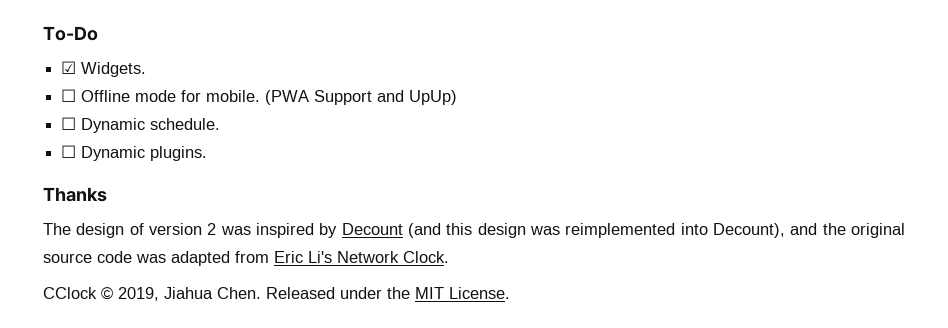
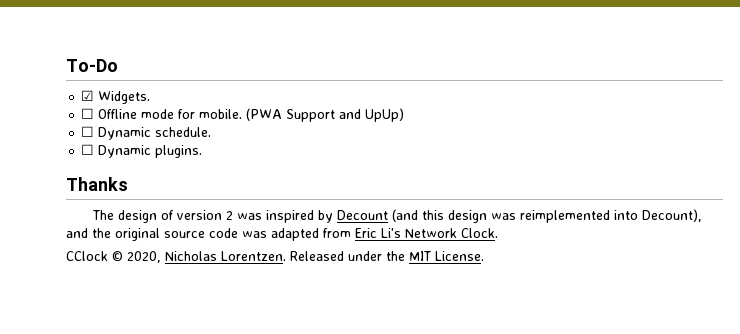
[118,287,261,301] 2019, Jiahua Chen. -> [127,251,286,263] 2020, Nicholas Lorentzen.

